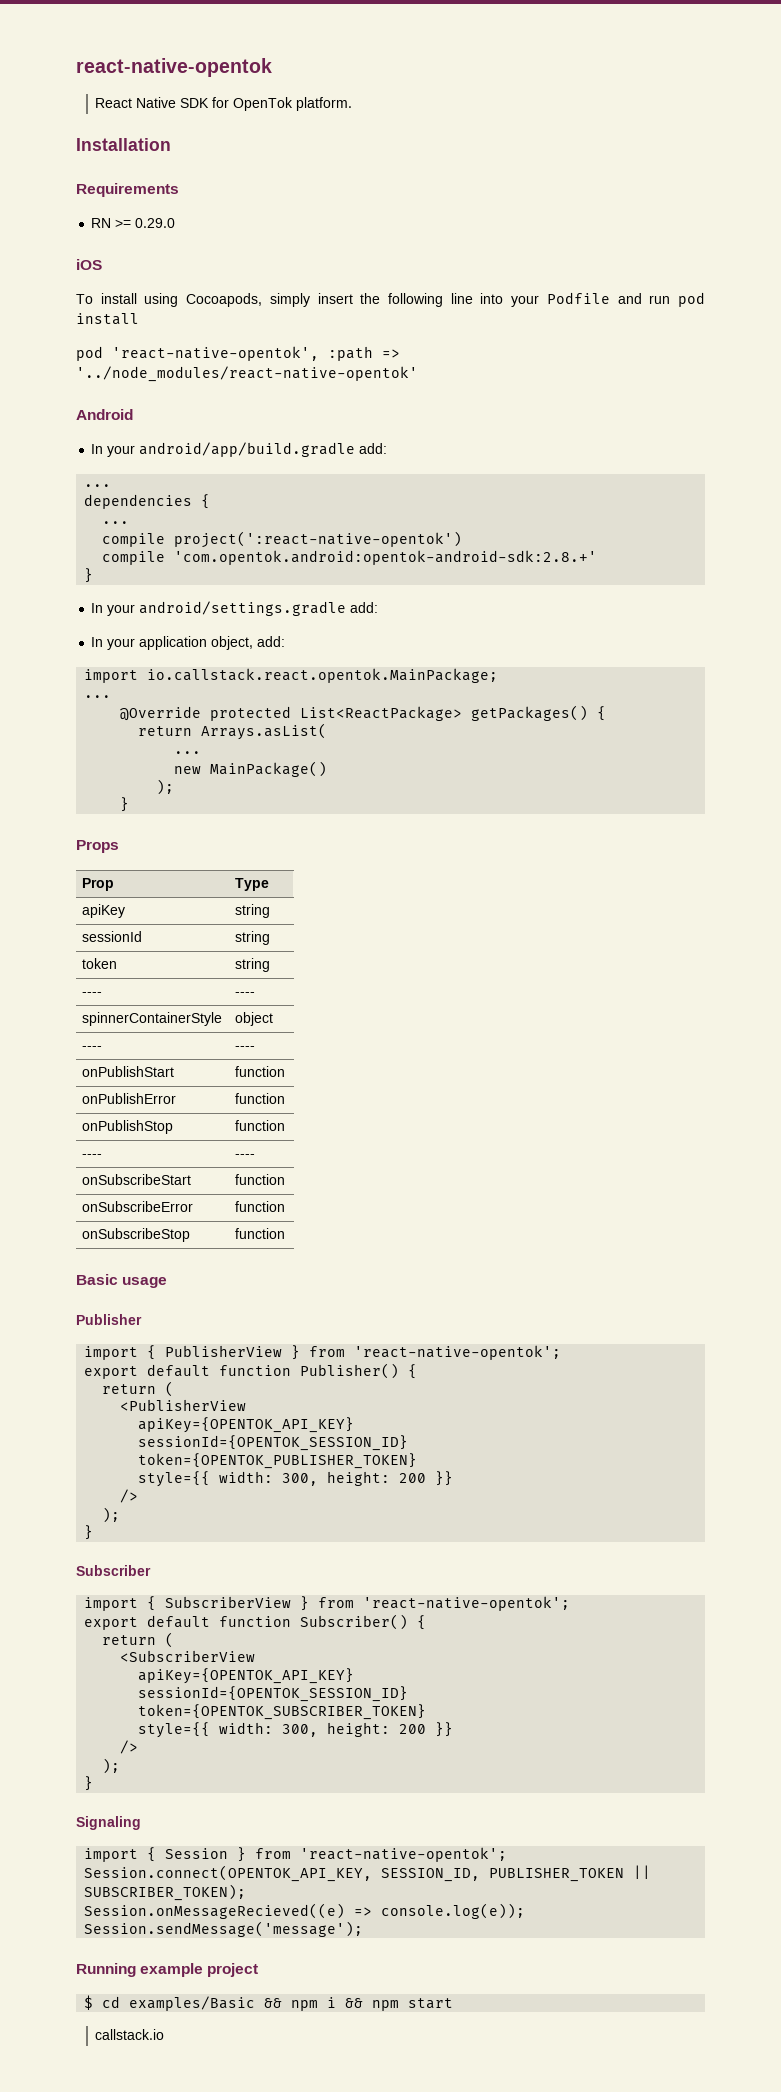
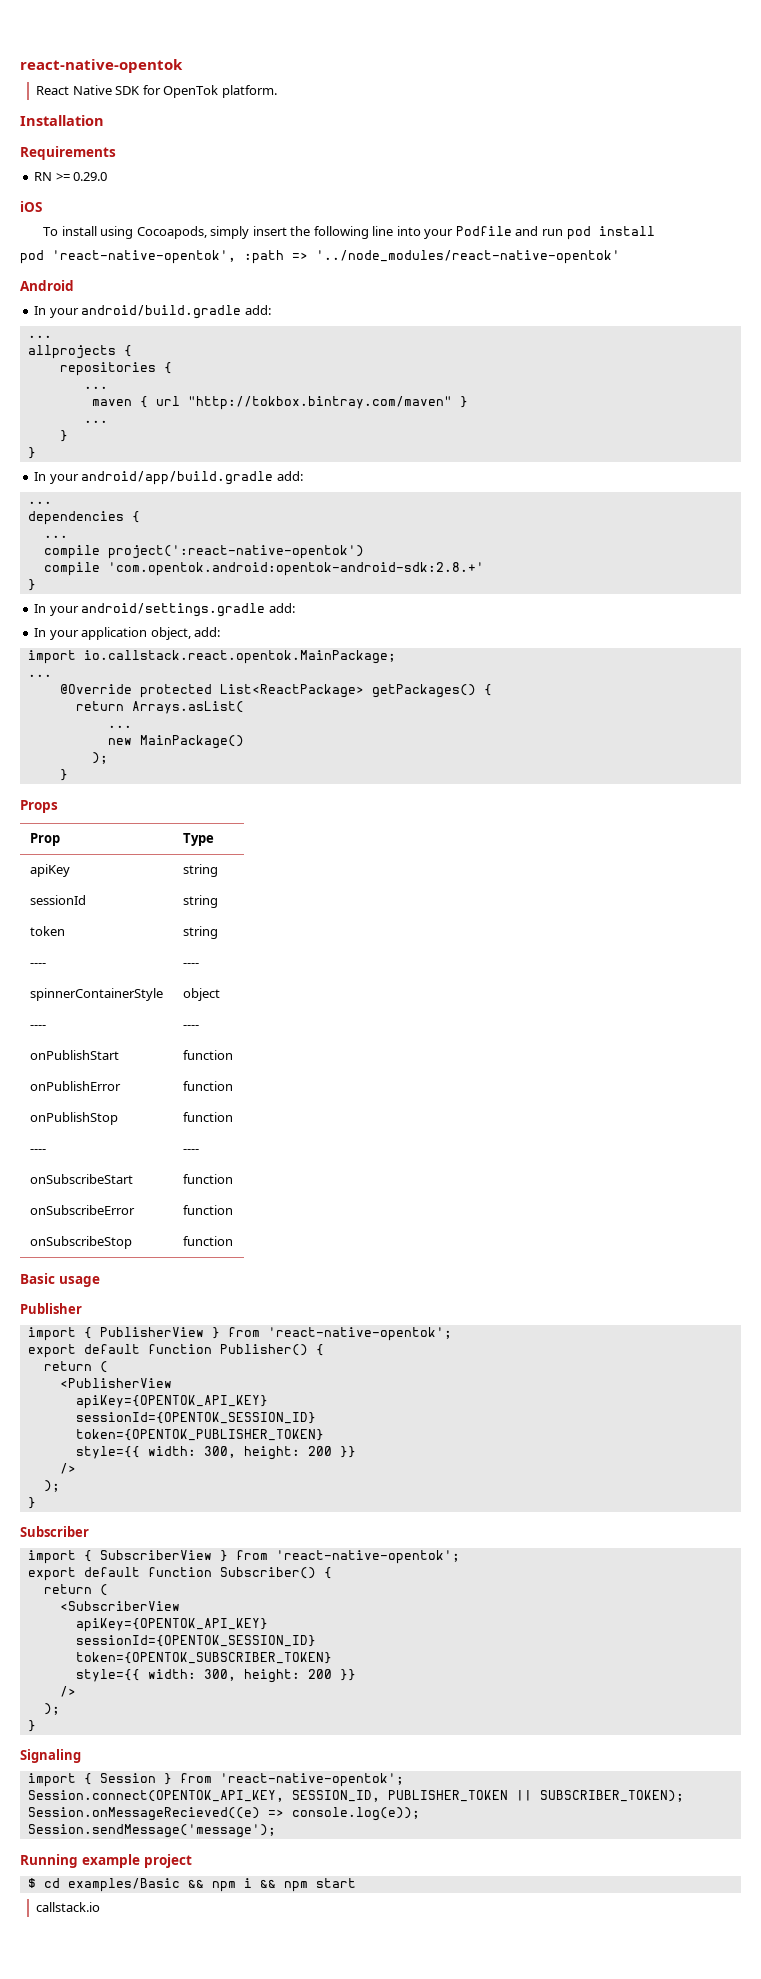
(133, 414) none -> [34,305,271,319] [27,335,52,338] [27,345,132,359] [59,362,172,376] [83,386,108,389] [91,396,468,410] [83,420,108,423] [59,430,68,442] [27,447,36,459] // In your android/build.gradle add: // ... // allprojects { // repositories { // ... // maven { url "http://tokbox.bintray.com/maven" } // ... // } // }

